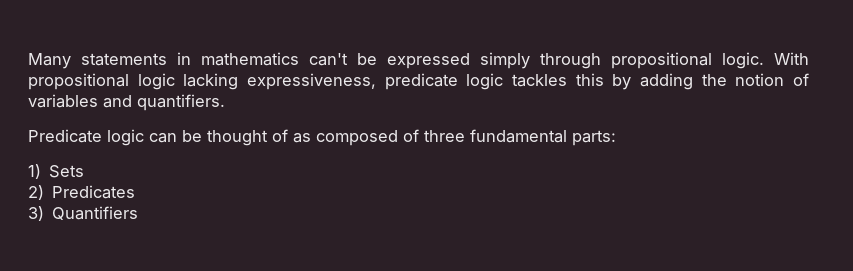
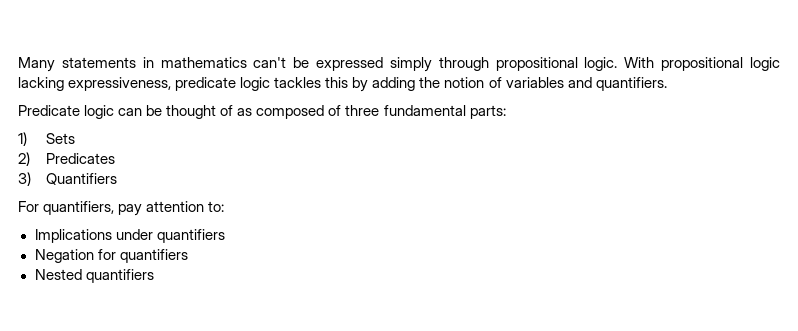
(139, 213) none -> [18,201,225,216] [34,229,225,243] [34,249,188,263] [34,269,154,283] // For quantifiers, pay attention to: // Implications under quantifiers // Negation for quantifiers // Nested quantifiers

